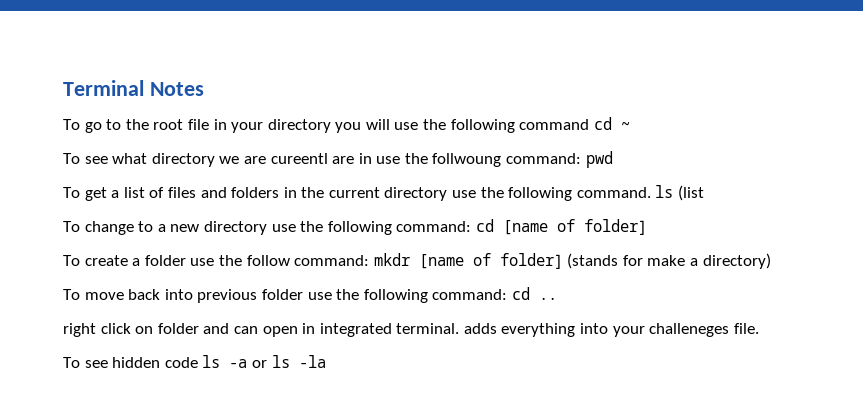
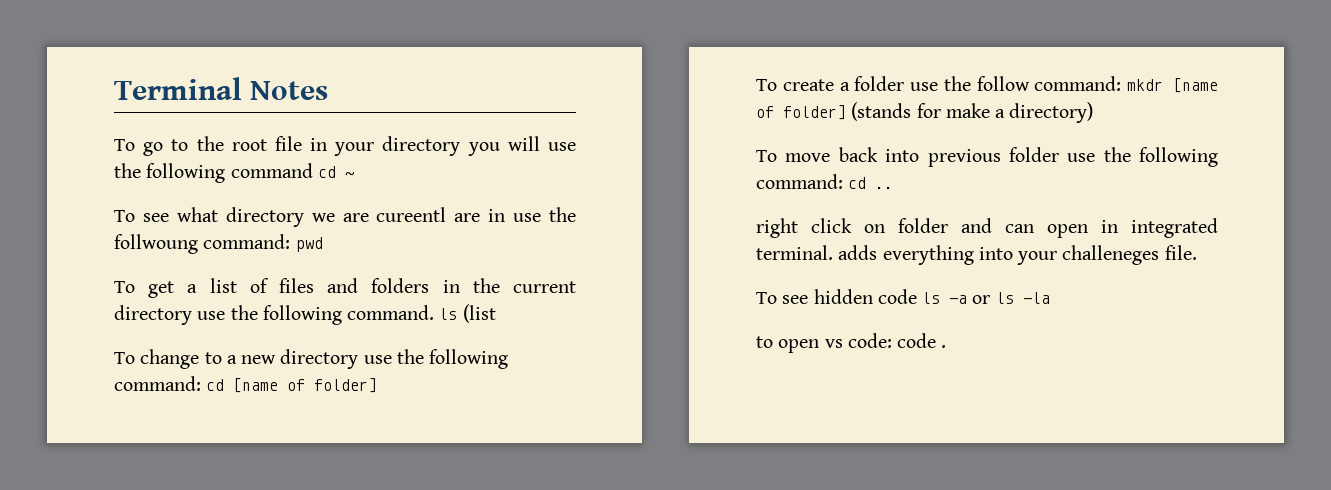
(326, 361) none -> [756,333,947,353] // to open vs code: code .

